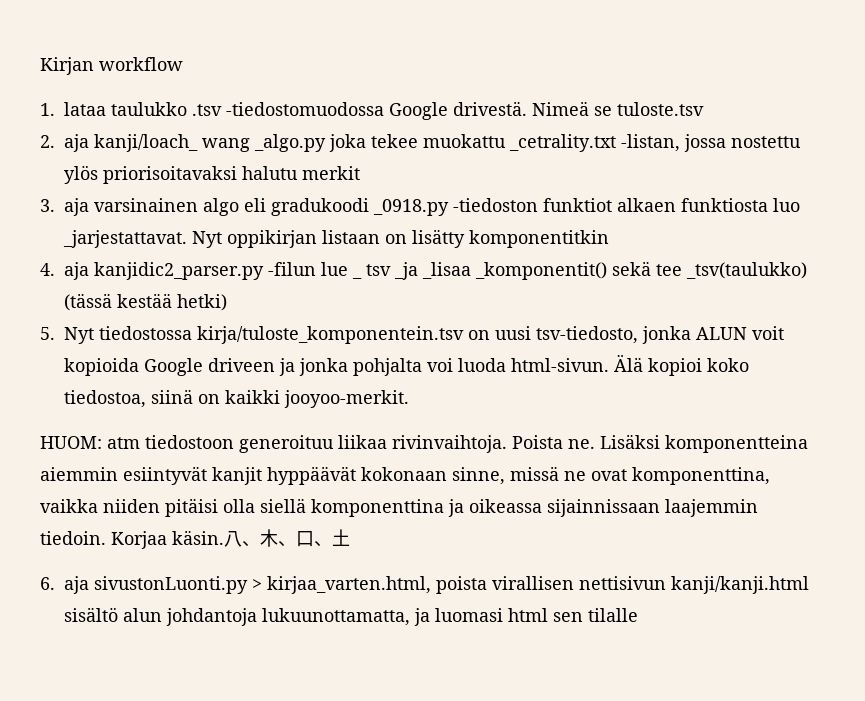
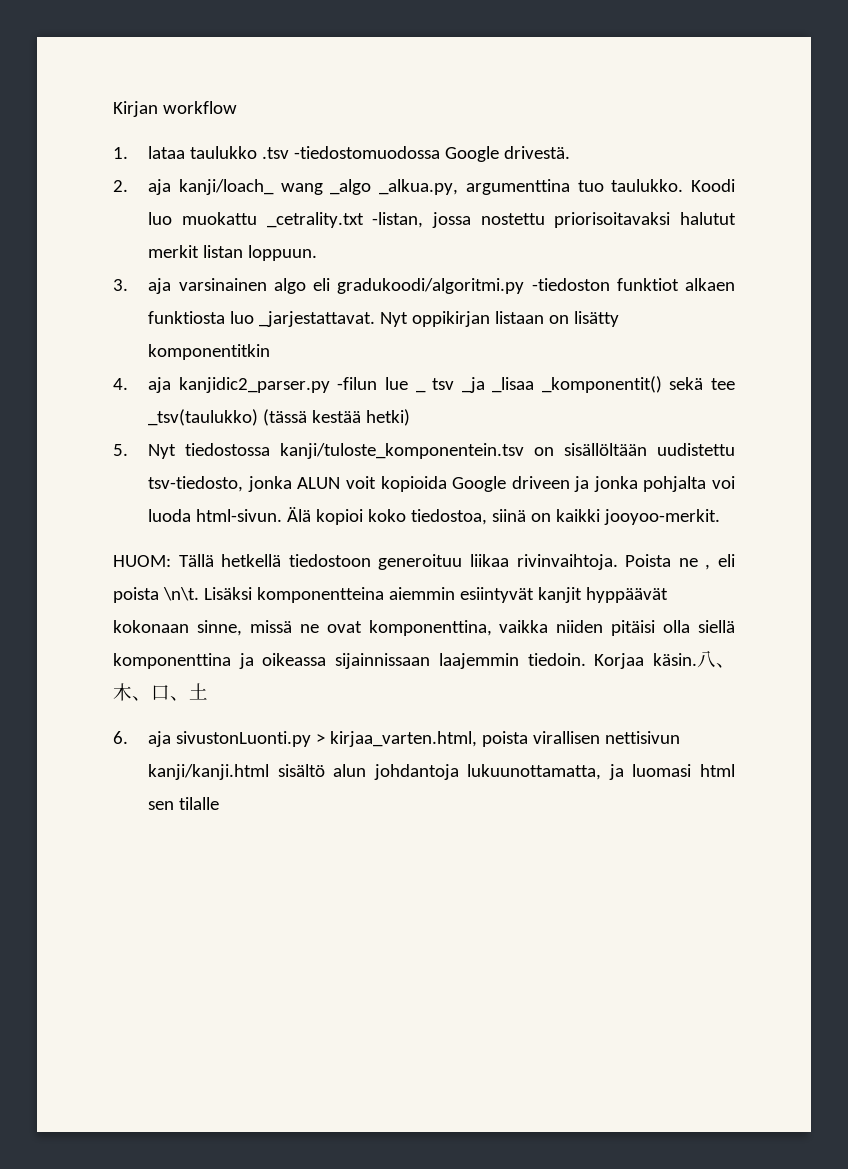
[532,101,704,116] Nimeä se tuloste.tsv -> (571, 152) none
[254,134,418,152] _algo.py joka tekee -> [330,179,735,195] [148,212,173,225] _algo _alkua.py, argumenttina tuo taulukko. Koodi luo
[64,165,298,184] ylös priorisoitavaksi halutu -> [554,212,736,228] priorisoitavaksi halutut
(360, 173) none -> [203,245,318,261] listan loppuun.
[271,198,449,216] gradukoodi _0918.py -> [337,278,525,294] gradukoodi/algoritmi.py
[197,326,531,344] kirja/tuloste_komponentein.tsv on uusi -> [280,443,735,459] kanji/tuloste_komponentein.tsv on sisällöltään uudistettu
[107,437,140,449] atm -> [178,554,282,567] Tällä hetkellä
[568,439,595,449] ne. -> [678,554,736,570] [113,587,199,603] ne , eli poista \n\t.

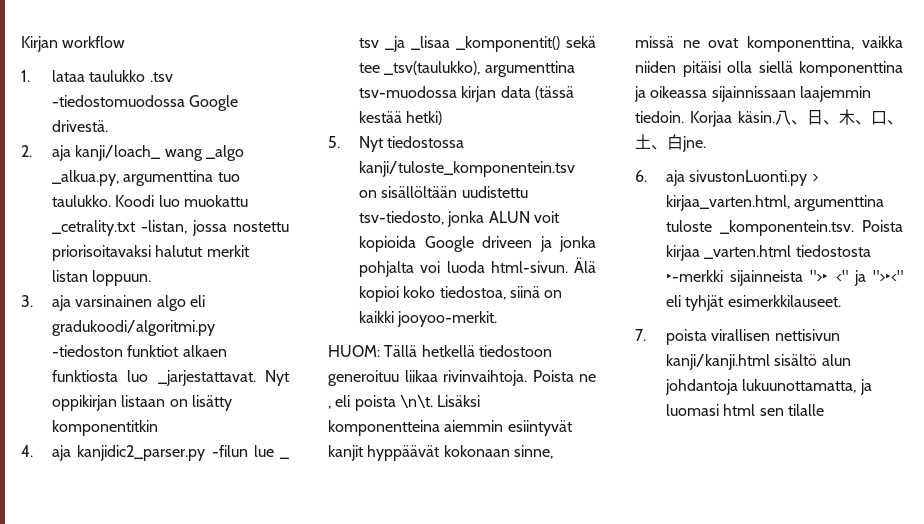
[148,409,259,426] _tsv(taulukko) -> [384,61,575,77] [359,86,531,102] _tsv(taulukko), argumenttina tsv-muodossa kirjan data
(735, 665) none -> [807,110,839,125] 日、
(208, 691) none -> [651,134,706,152] 、白jne.
(478, 739) none -> [794,195,885,211] [666,220,903,236] [666,245,871,261] [666,270,903,286] [666,295,841,311] [635,329,646,341] argumenttina tuloste _komponentein.tsv. Poista kirjaa _varten.html tiedostosta ‣-merkki sijainneista ">‣ <" ja ">‣<" eli tyhjät esimerkkilauseet. // 7.

